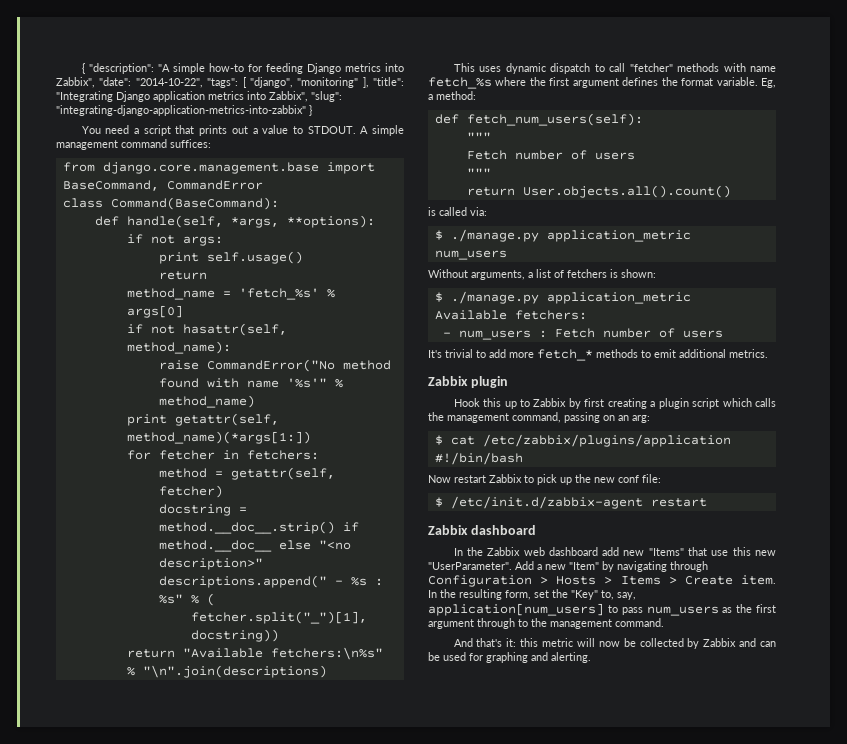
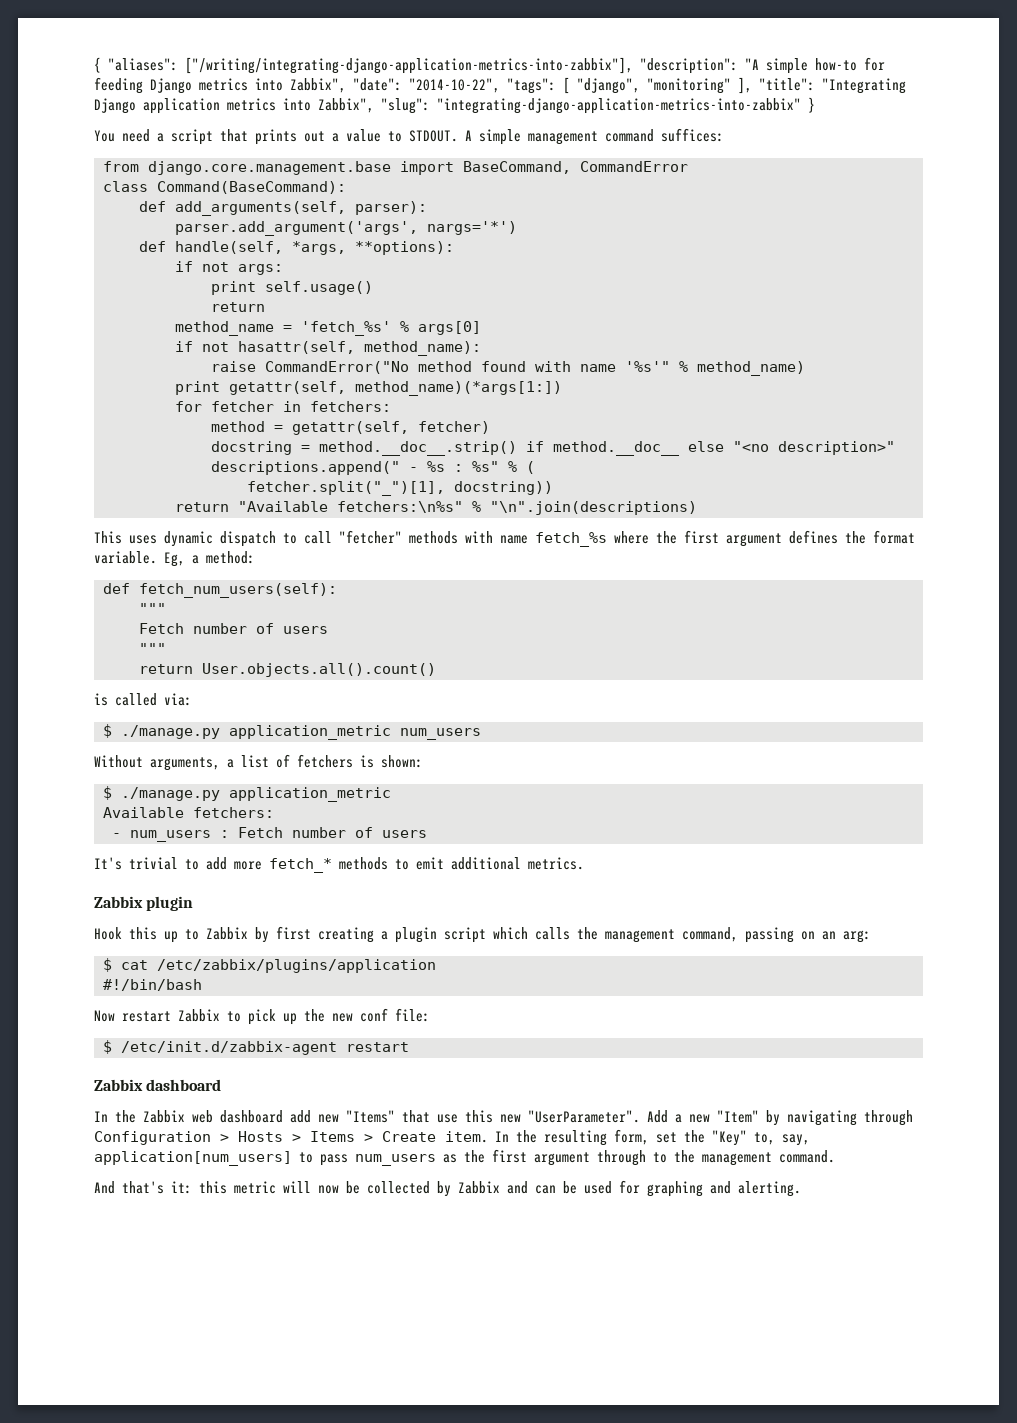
(85, 68) none -> [108,57,633,74] "aliases": ["/writing/integrating-django-application-metrics-into-zabbix"],
(279, 203) none -> [139,201,427,216] [175,221,517,236] // def add_arguments(self, parser): // parser.add_argument('args', nargs='*')

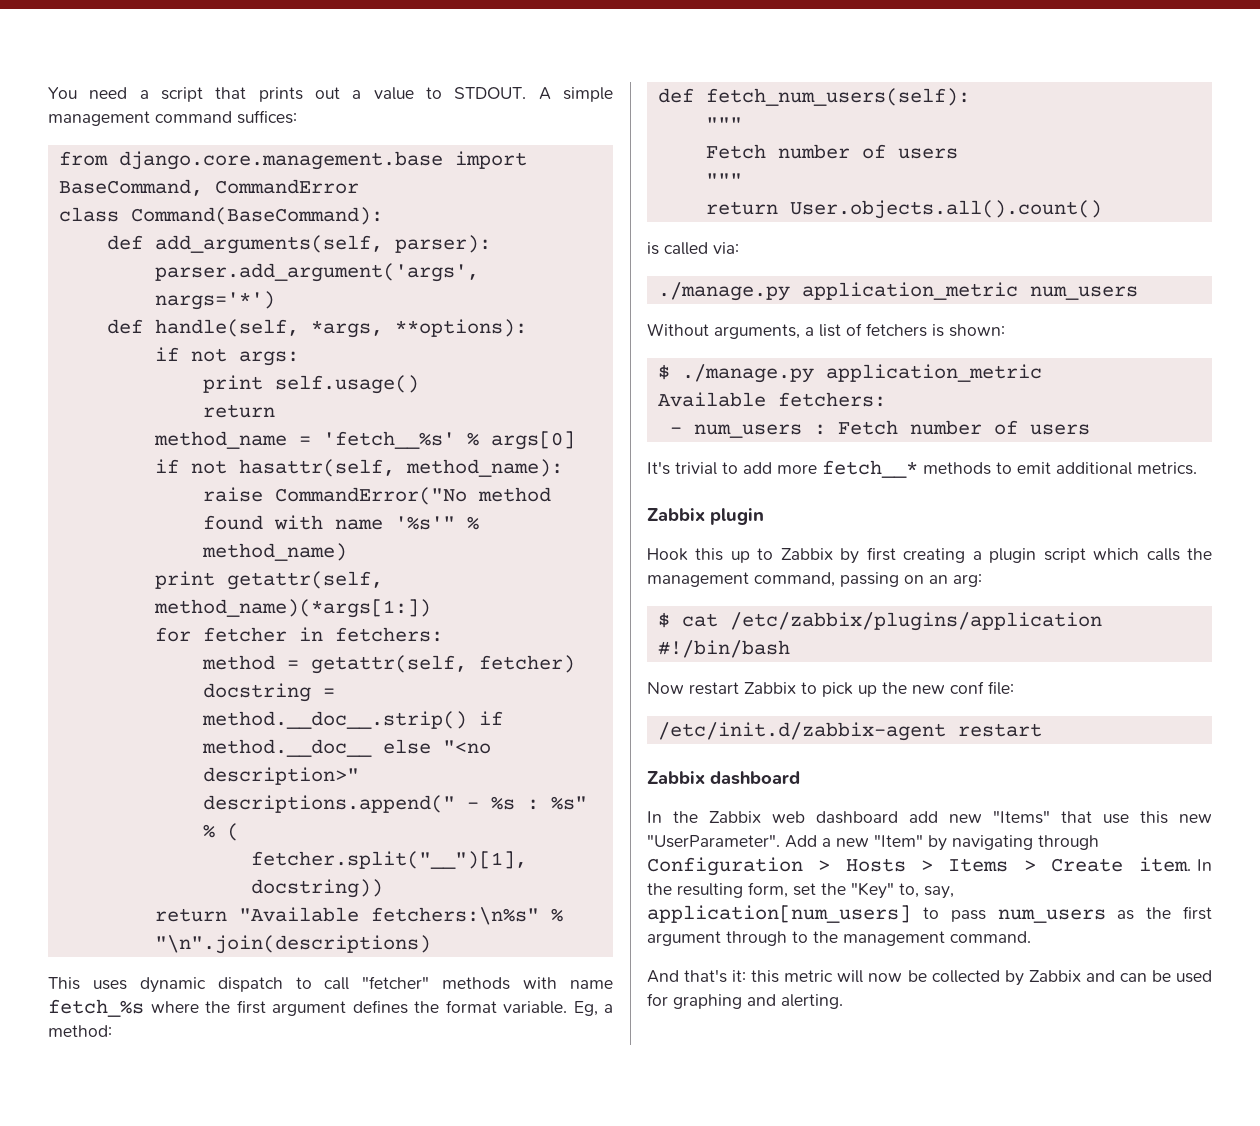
[94,57,885,74] [94,77,906,94] [94,97,815,114] { "aliases": ["/writing/integrating-django-application-metrics-into-zabbix"], "description": "A simple how-to for feeding Django metrics into Zabbix", "date": "2014-10-22", "tags": [ "django", "monitoring" ], "title": "Integrating Django application metrics into Zabbix", "slug": "integrating-django-application-metrics-into-zabbix" } // -> (48, 93) none
[301,321,391,336] 'fetch_%s' -> [322,431,455,449] 'fetch__%s'
[247,481,445,496] fetcher.split("_")[1], -> [250,851,527,869] fetcher.split("__")[1],
[103,724,112,738] $ -> (739, 248) none
[269,858,332,873] fetch_* -> [822,460,918,478] fetch__*
[103,1040,112,1054] $ -> (1014, 688) none

